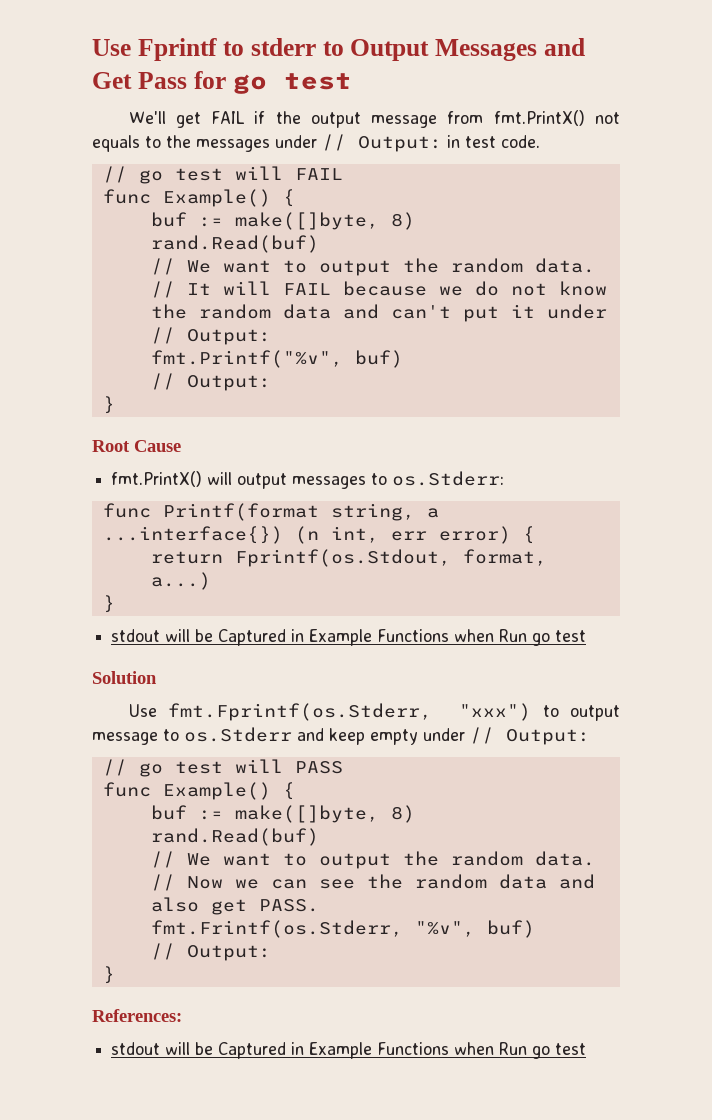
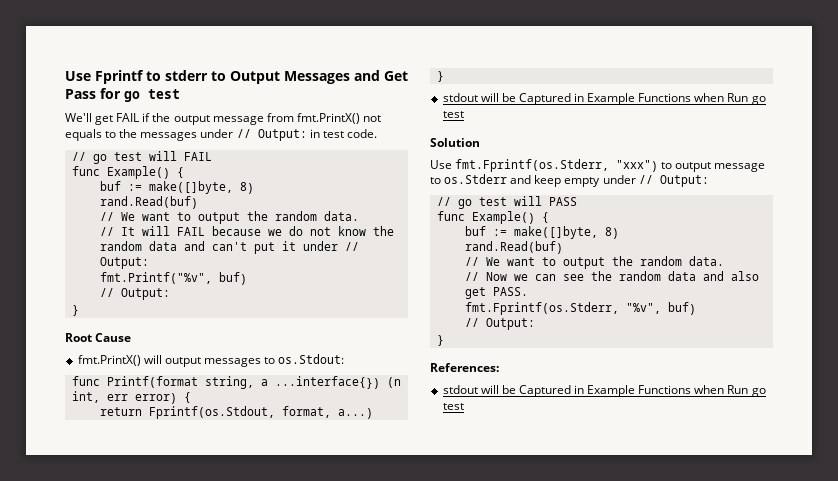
[392,471,505,486] os.Stderr: -> [278,354,345,364] os.Stdout:
[150,920,403,938] fmt.Frintf(os.Stderr, -> [464,302,619,315] fmt.Fprintf(os.Stderr,

